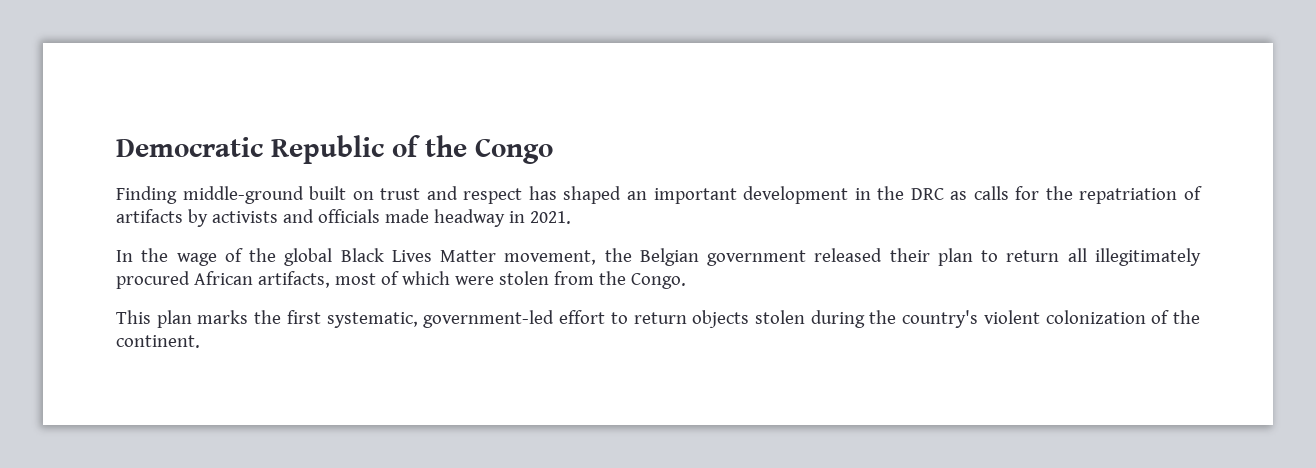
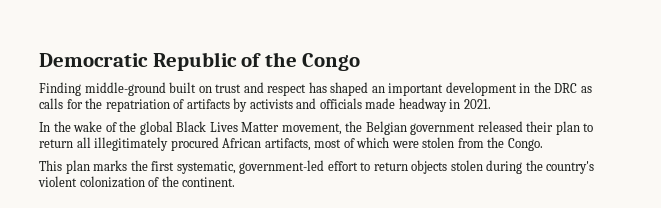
[176,253,217,266] wage -> [73,121,103,132] wake

